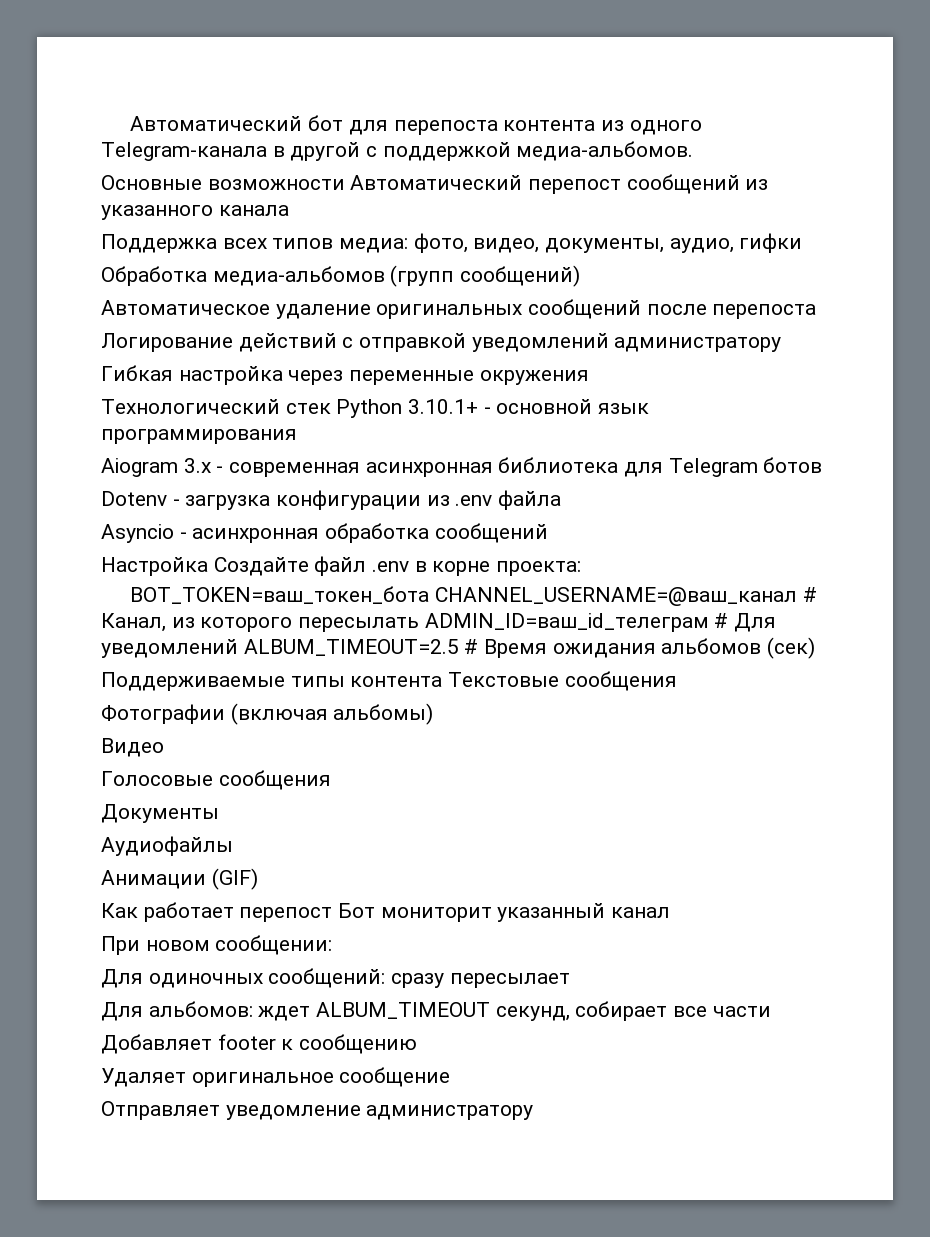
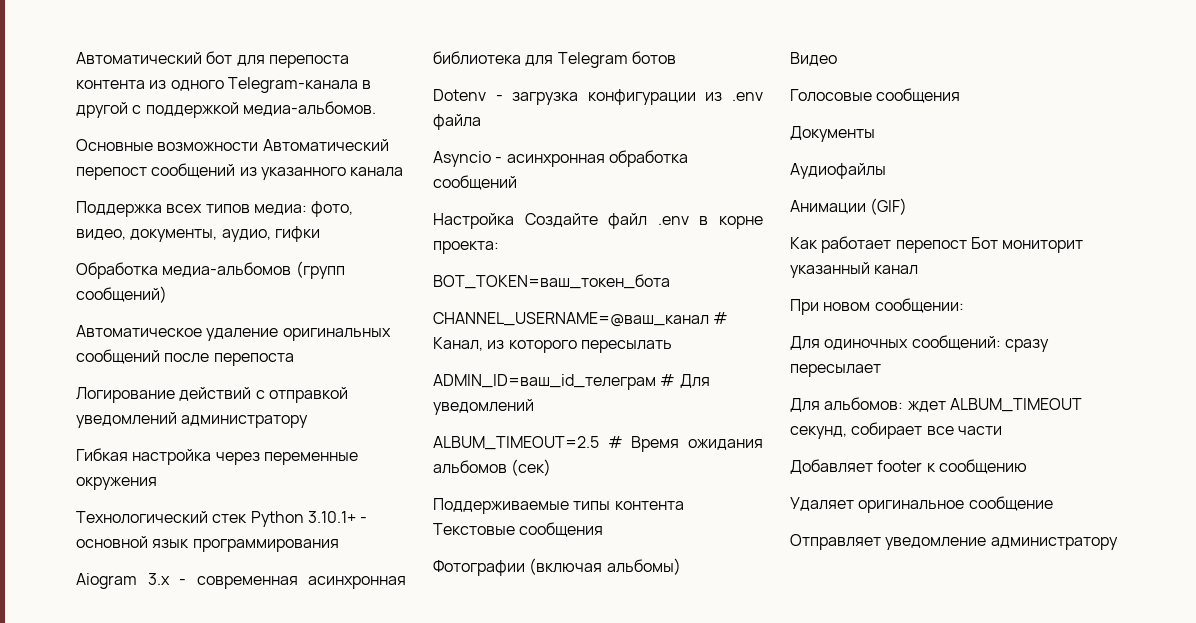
(430, 595) none -> (670, 281) //
(420, 624) none -> (672, 346) //
(238, 648) none -> (534, 407) //

